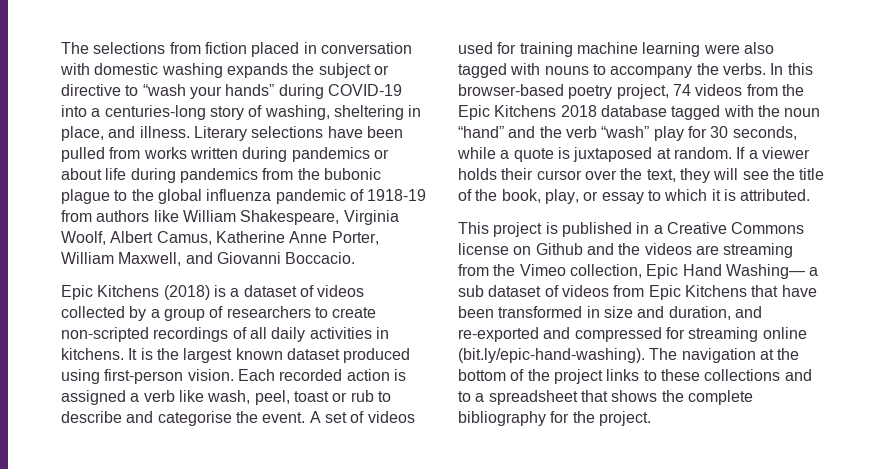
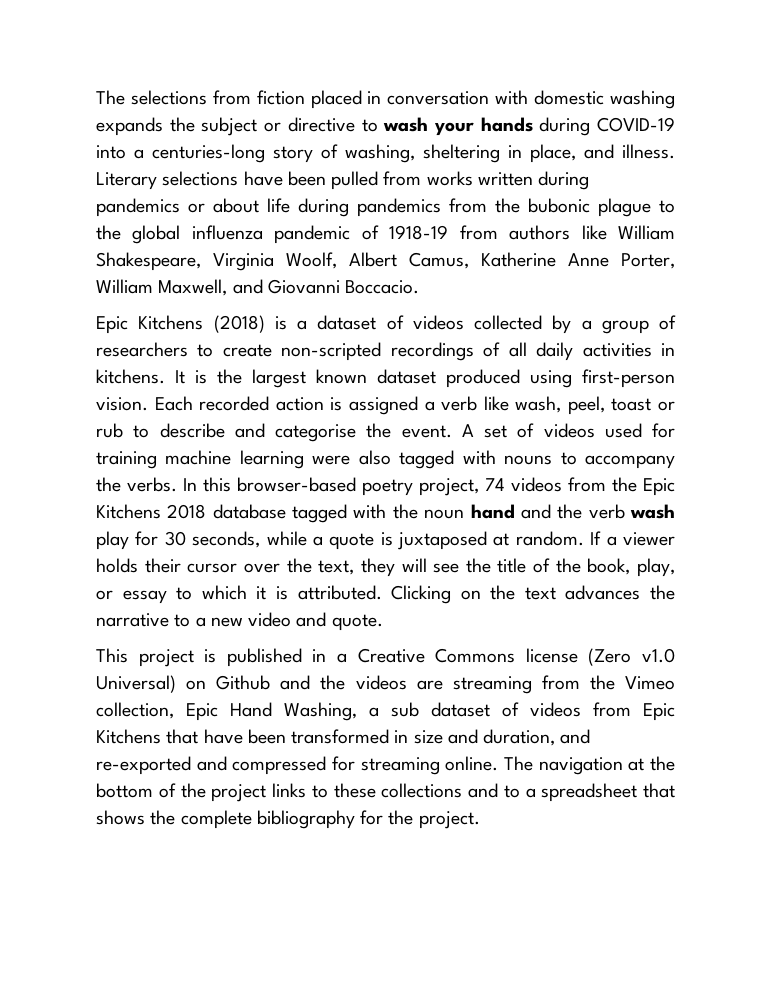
[142,84,275,99] “wash your hands” -> [383,117,533,136] wash your hands
[458,126,504,138] “hand” -> [470,504,515,519] hand
[601,126,650,138] “wash” -> [630,504,676,519] wash
(811, 195) none -> [391,585,675,604] [96,612,383,631] Clicking on the text advances the narrative to a new video and quote.
(509, 249) none -> [588,648,676,666] [96,675,176,693] (Zero v1.0 Universal)
[725,264,805,279] Washing— -> [284,702,357,721] Washing‚
[762,327,807,339] [458,348,645,363] online (bit.ly/epic-hand-washing). -> [445,756,499,771] online.

